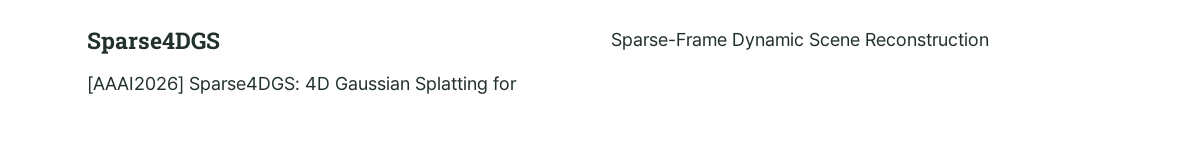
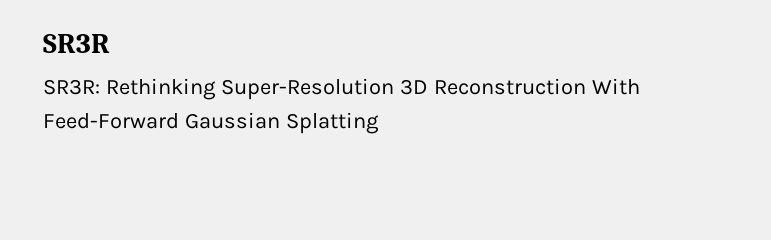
[87,32,220,54] [87,76,517,94] [611,32,989,50] Sparse4DGS // [AAAI2026] Sparse4DGS: 4D Gaussian Splatting for Sparse-Frame Dynamic Scene Reconstruction -> [43,34,110,53] [43,78,640,100] [43,112,379,134] SR3R // SR3R: Rethinking Super-Resolution 3D Reconstruction With Feed-Forward Gaussian Splatting

